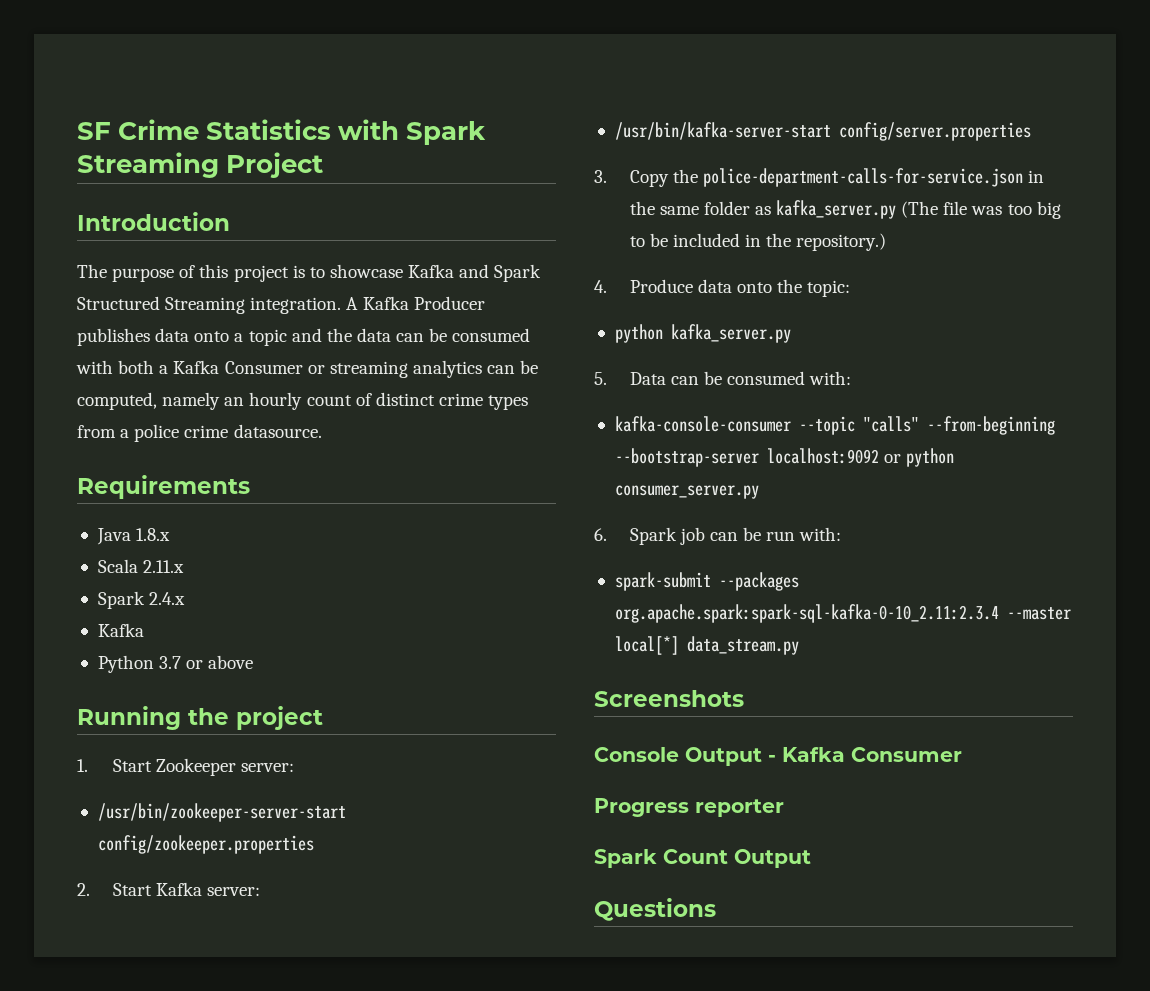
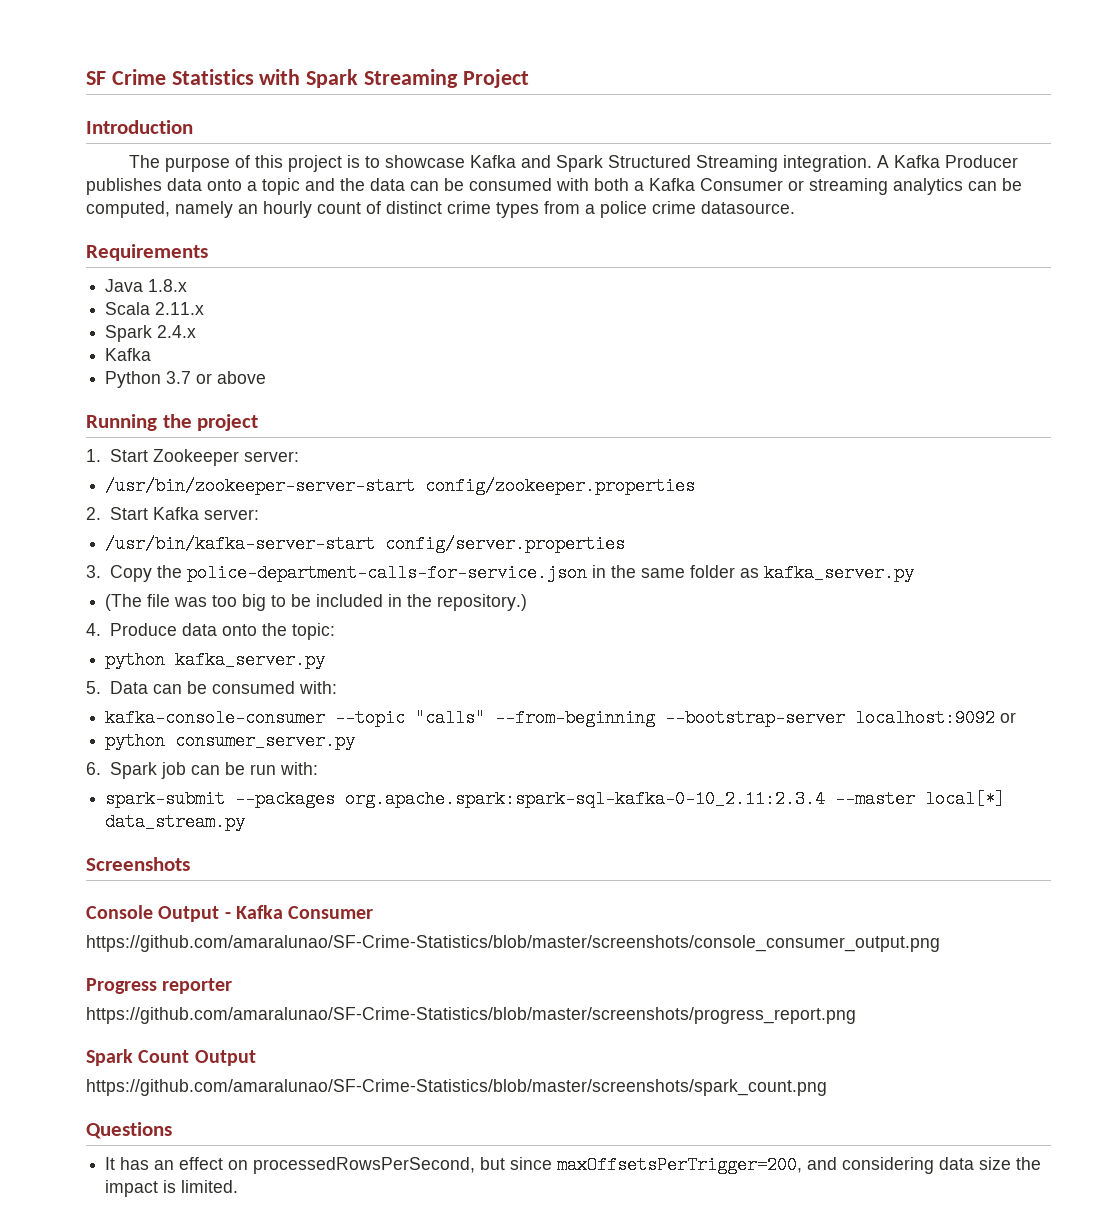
(897, 209) none -> (914, 573) //
(902, 458) none -> (1017, 717) //
(962, 754) none -> [86,935,940,952] // https://github.com/amaralunao/SF-Crime-Statistics/blob/master/screenshots/console_consumer_output.png
(784, 808) none -> [86,1007,856,1024] // https://github.com/amaralunao/SF-Crime-Statistics/blob/master/screenshots/progress_report.png
(811, 858) none -> [86,1079,827,1096] // https://github.com/amaralunao/SF-Crime-Statistics/blob/master/screenshots/spark_count.png
(716, 909) none -> [105,1156,1042,1174] [105,1180,239,1197] // It has an effect on processedRowsPerSecond, but since maxOffsetsPerTrigger=200, and considering data size the impact is limited.

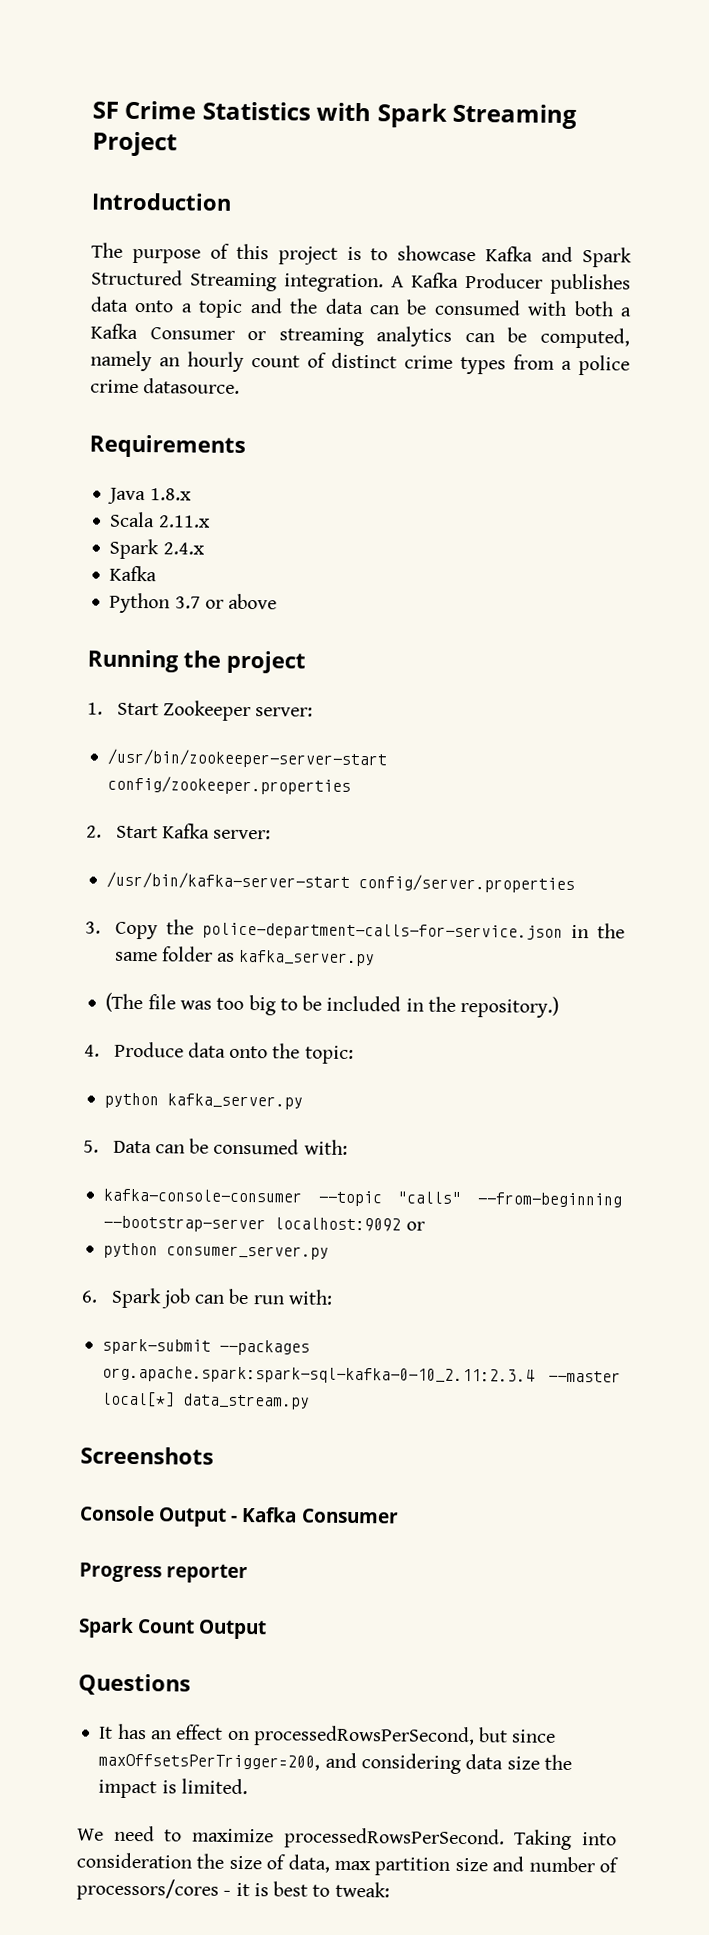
[86,935,940,952] // https://github.com/amaralunao/SF-Crime-Statistics/blob/master/screenshots/console_consumer_output.png -> (399, 1516) none
[86,1007,856,1024] // https://github.com/amaralunao/SF-Crime-Statistics/blob/master/screenshots/progress_report.png -> (249, 1573) none
[86,1079,827,1096] // https://github.com/amaralunao/SF-Crime-Statistics/blob/master/screenshots/spark_count.png -> (268, 1629) none
(239, 1186) none -> [77,1825,617,1851] [76,1852,619,1876] [76,1878,390,1901] // We need to maximize processedRowsPerSecond. Taking into consideration the size of data, max partition size and number of processors/cores - it is best to tweak:

